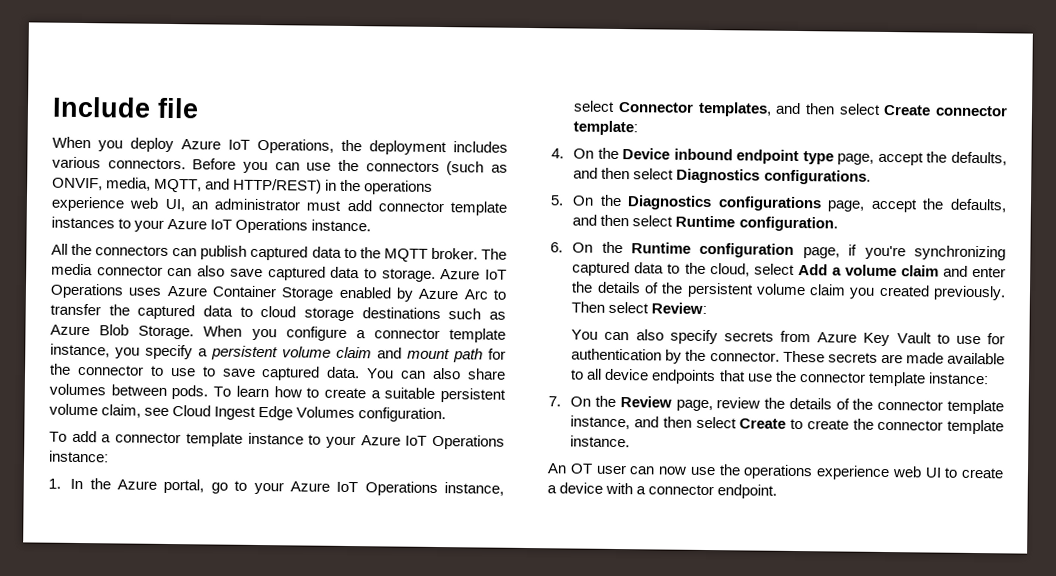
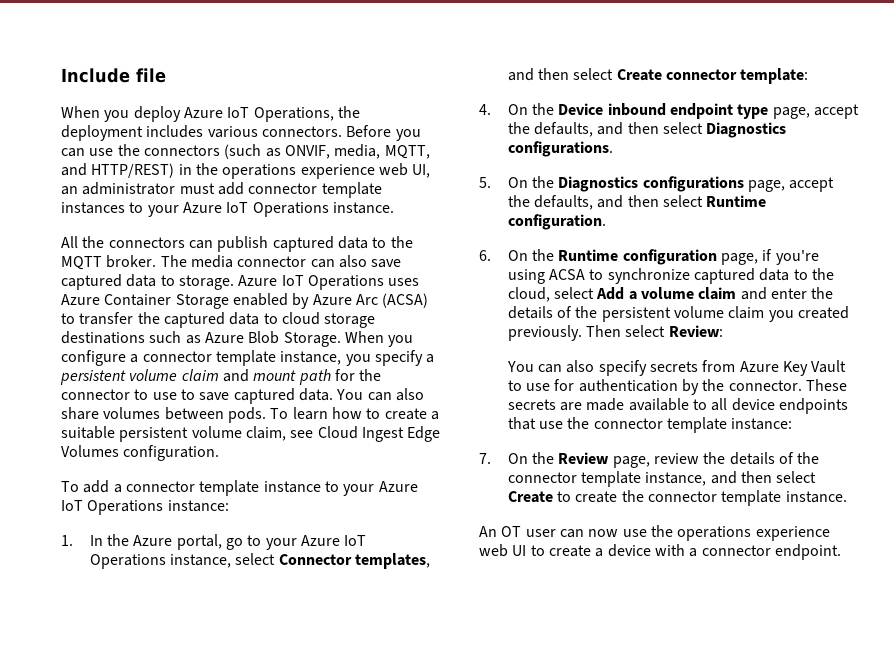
(488, 294) none -> [382,293,429,308] (ACSA)
[914,245,1007,261] synchronizing -> [507,268,690,284] using ACSA to synchronize

